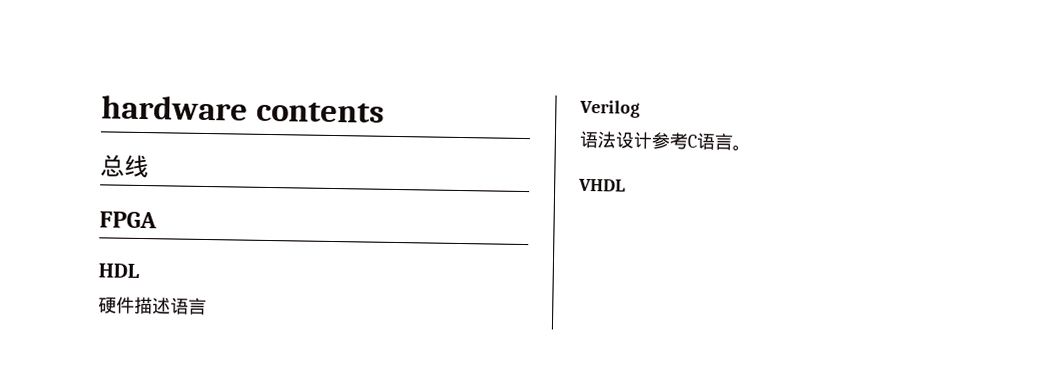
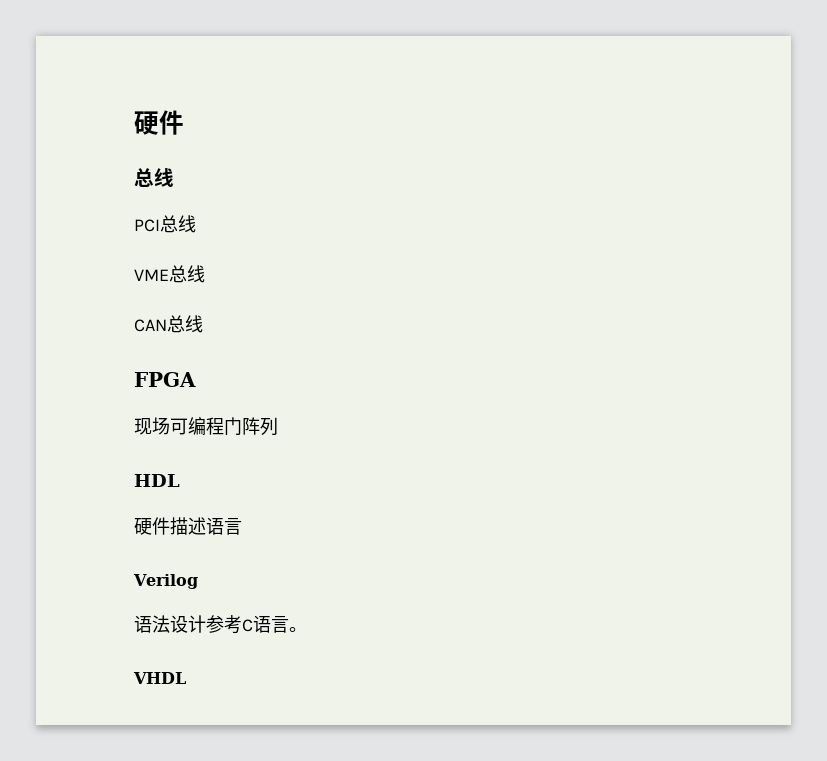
[101,95,385,123] [100,154,149,179] [99,211,157,229] hardware contents // 总线 // FPGA -> [134,110,184,135] [134,168,174,187] [134,215,196,233] [134,265,205,283] [134,315,203,333] [134,372,196,387] [134,417,278,436] 硬件 // 总线 // PCI总线 // VME总线 // CAN总线 // FPGA // 现场可编程门阵列

